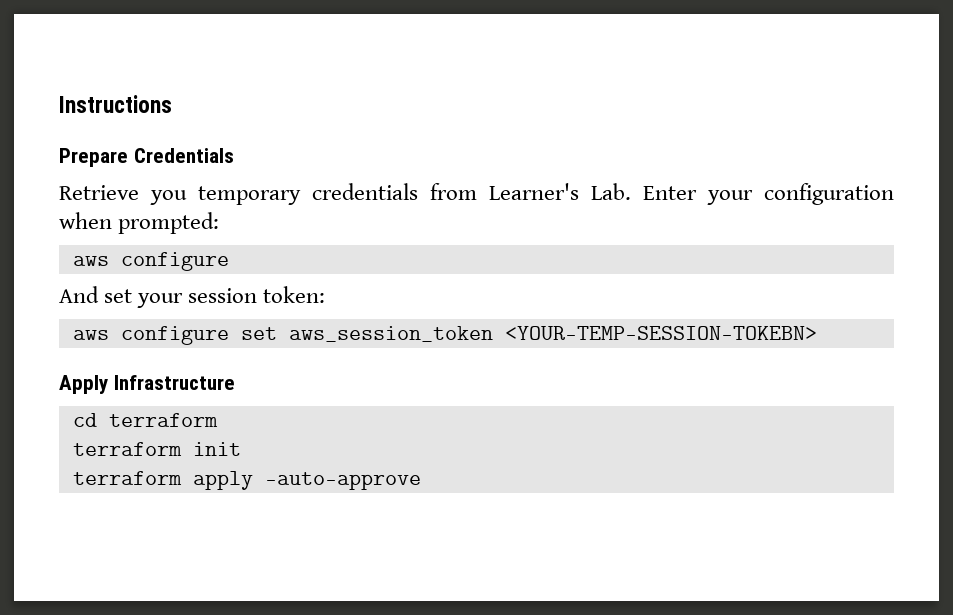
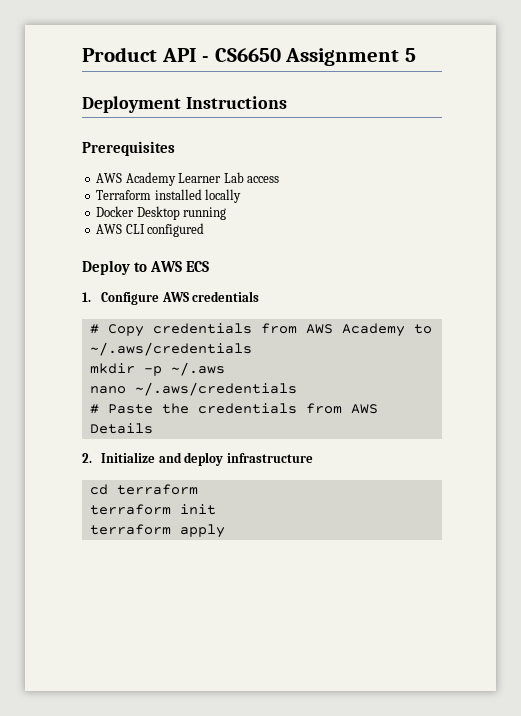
[59,95,172,113] [59,148,234,167] [59,183,894,205] [59,212,220,234] [72,252,229,271] [59,286,326,308] [72,326,817,345] [59,375,235,394] Instructions // Prepare Credentials // Retrieve you temporary credentials from Learner's Lab. Enter your configuration when prompted: // aws configure // And set your session token: // aws configure set aws_session_token <YOUR-TEMP-SESSION-TOKEBN> // Apply Infrastructure -> [82,47,416,66] [82,96,287,113] [82,141,175,156] [96,172,280,186] [96,189,242,203] [96,206,227,220] [96,223,205,237] [82,260,210,275] [82,291,260,305] [89,323,432,337] [89,342,252,356] [89,362,225,376] [89,382,297,396] [89,403,378,414] [89,423,153,434] [82,452,313,466] Product API - CS6650 Assignment 5 // Deployment Instructions // Prerequisites // AWS Academy Learner Lab access // Terraform installed locally // Docker Desktop running // AWS CLI configured // Deploy to AWS ECS // 1. Configure AWS credentials // # Copy credentials from AWS Academy to ~/.aws/credentials // mkdir -p ~/.aws // nano ~/.aws/credentials // # Paste the credentials from AWS Details // 2. Initialize and deploy infrastructure
[264,472,421,490] -auto-approve -> (225, 531) none

